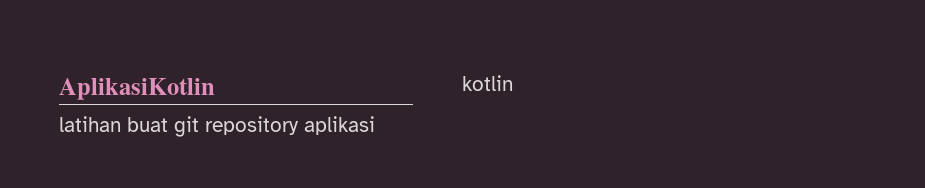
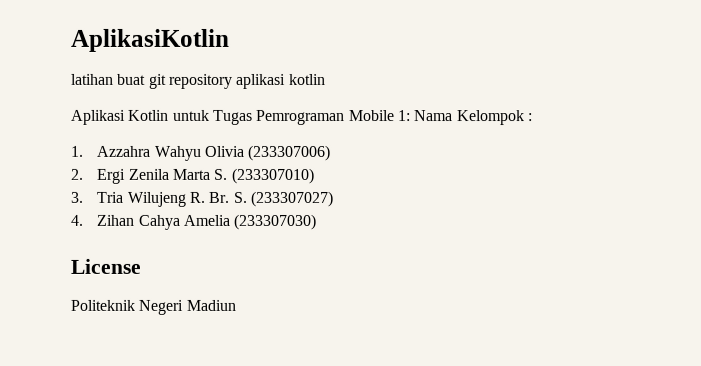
(513, 83) none -> [71,109,533,126] [71,144,332,161] [71,167,315,184] [70,190,333,207] [70,213,317,230] [70,258,141,274] [70,299,236,315] // Aplikasi Kotlin untuk Tugas Pemrograman Mobile 1: Nama Kelompok : // 1. Azzahra Wahyu Olivia (233307006) // 2. Ergi Zenila Marta S. (233307010) // 3. Tria Wilujeng R. Br. S. (233307027) // 4. Zihan Cahya Amelia (233307030) // License // Politeknik Negeri Madiun

